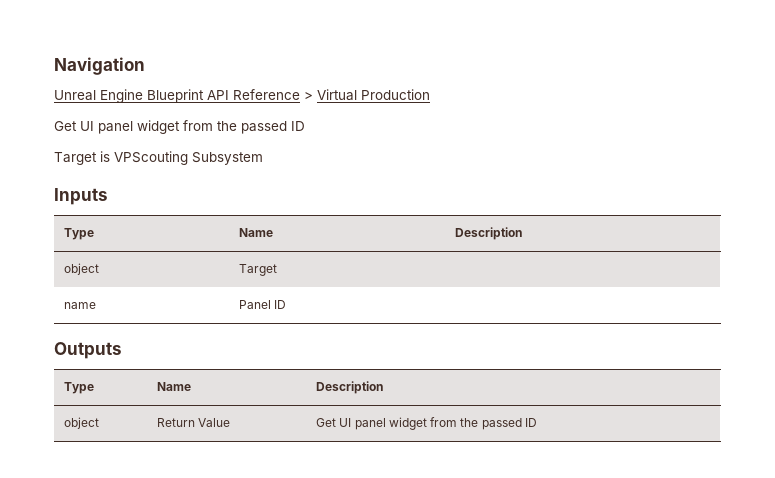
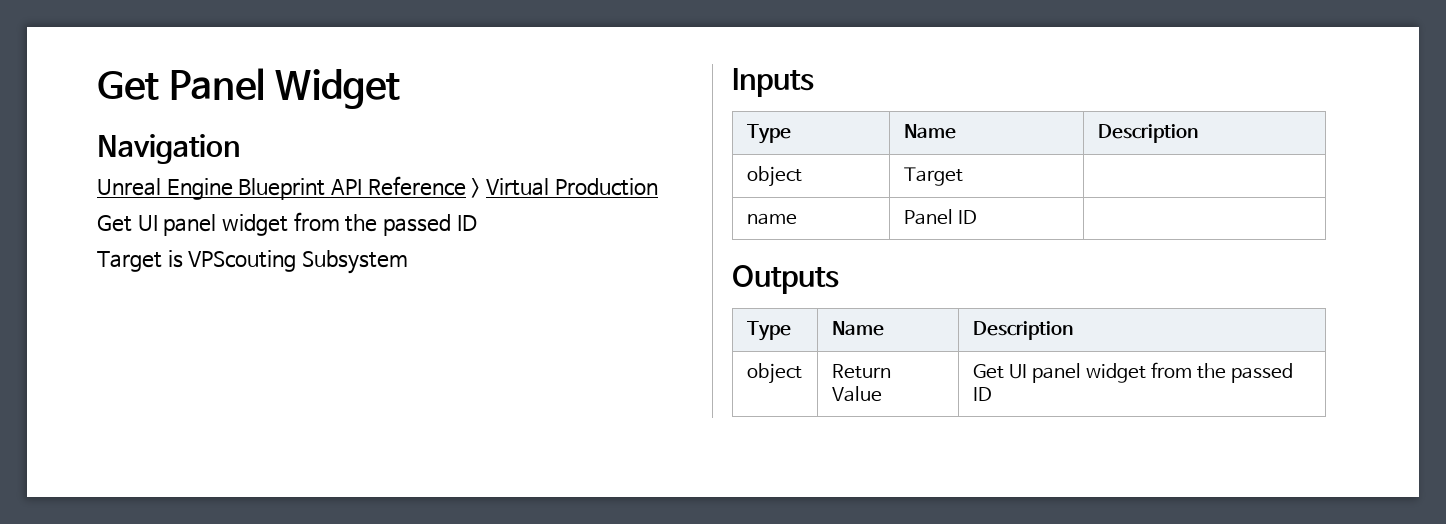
(54, 66) none -> [97,68,401,109] Get Panel Widget //

